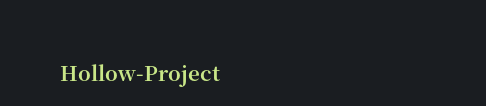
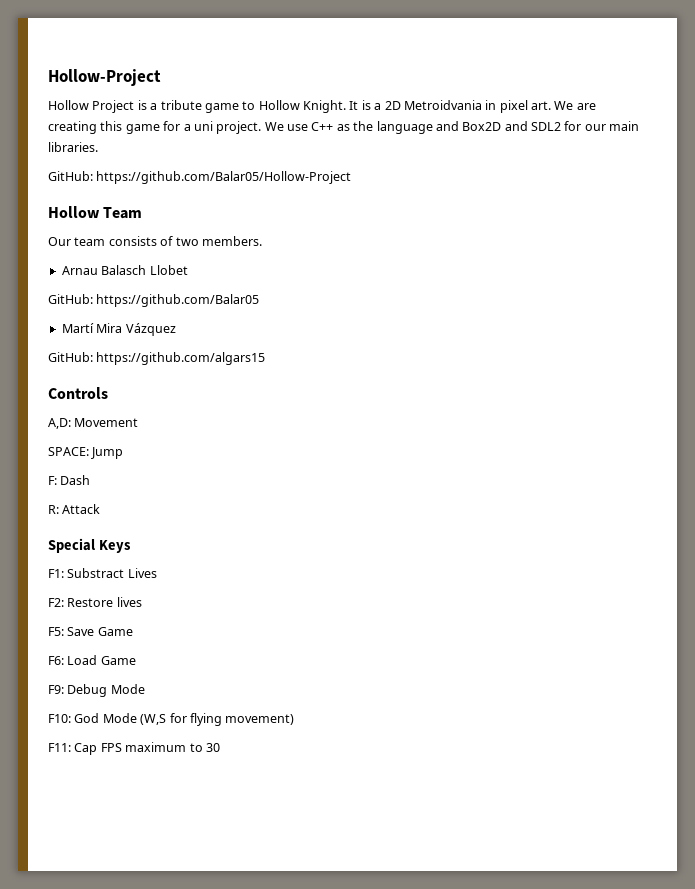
(220, 75) none -> [48,100,596,113] [48,121,640,134] [48,142,98,152] [48,171,352,184] [48,206,143,219] [48,236,262,246] [61,265,188,275] [48,294,260,307] [61,323,176,336] [48,352,266,365] [48,387,108,399] [48,418,139,429] [48,447,124,459] [48,475,91,485] [48,504,101,514] [48,538,131,553] [48,568,157,578] [48,597,142,607] [48,627,133,636] [48,655,136,665] [48,684,145,697] [48,713,295,726] [48,742,220,755] // Hollow Project is a tribute game to Hollow Knight. It is a 2D Metroidvania in pixel art. We are creating this game for a uni project. We use C++ as the language and Box2D and SDL2 for our main libraries. // GitHub: https://github.com/Balar05/Hollow-Project // Hollow Team // Our team consists of two members. // Arnau Balasch Llobet // GitHub: https://github.com/Balar05 // Martí Mira Vázquez // GitHub: https://github.com/algars15 // Controls // A,D: Movement // SPACE: Jump // F: Dash // R: Attack // Special Keys // F1: Substract Lives // F2: Restore lives // F5: Save Game // F6: Load Game // F9: Debug Mode // F10: God Mode (W,S for flying movement) // F11: Cap FPS maximum to 30

